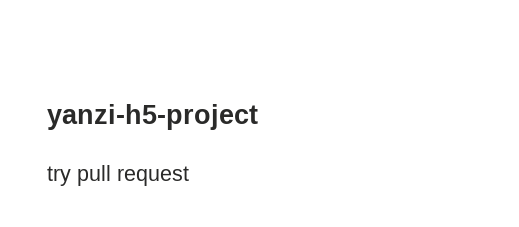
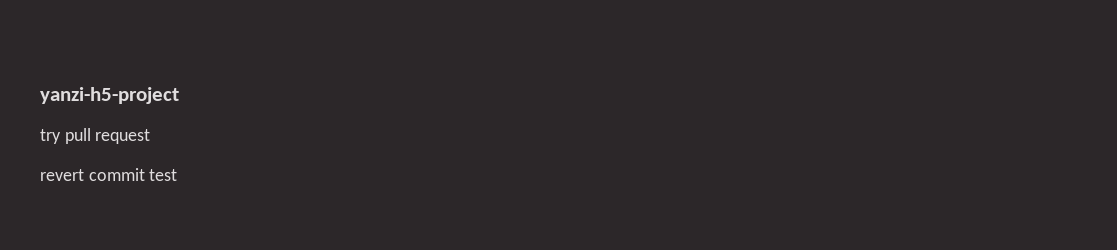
(189, 176) none -> [40,168,178,181] // revert commit test

